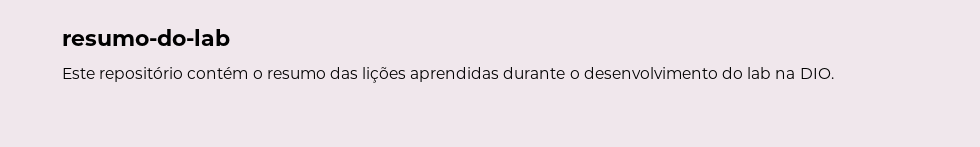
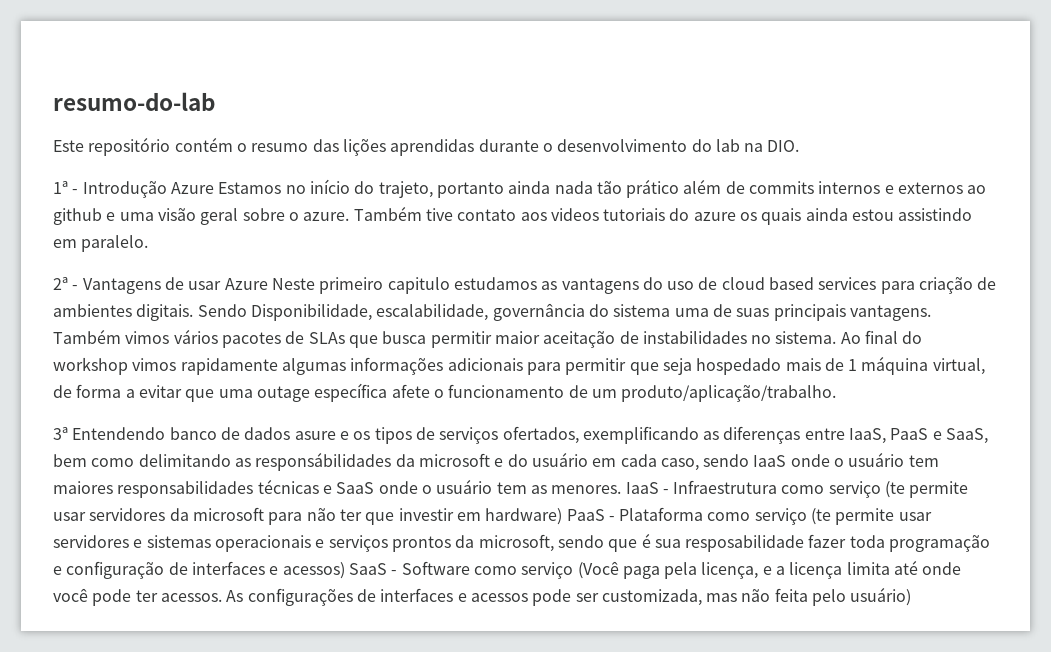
(834, 73) none -> [53,179,987,198] [53,206,973,225] [53,235,149,252] [53,277,997,294] [53,303,931,321] [53,329,923,348] [53,356,985,375] [53,383,837,402] [53,426,989,444] [53,452,939,471] [53,479,969,498] [53,507,932,525] [53,533,991,552] [53,560,962,579] [53,587,912,606] // 1ª - Introdução Azure Estamos no início do trajeto, portanto ainda nada tão prático além de commits internos e externos ao github e uma visão geral sobre o azure. Também tive contato aos videos tutoriais do azure os quais ainda estou assistindo em paralelo. // 2ª - Vantagens de usar Azure Neste primeiro capitulo estudamos as vantagens do uso de cloud based services para criação de ambientes digitais. Sendo Disponibilidade, escalabilidade, governância do sistema uma de suas principais vantagens. Também vimos vários pacotes de SLAs que busca permitir maior aceitação de instabilidades no sistema. Ao final do workshop vimos rapidamente algumas informações adicionais para permitir que seja hospedado mais de 1 máquina virtual, de forma a evitar que uma outage específica afete o funcionamento de um produto/aplicação/trabalho. // 3ª Entendendo banco de dados asure e os tipos de serviços ofertados, exemplificando as diferenças entre IaaS, PaaS e SaaS, bem como delimitando as responsábilidades da microsoft e do usuário em cada caso, sendo IaaS onde o usuário tem maiores responsabilidades técnicas e SaaS onde o usuário tem as menores. IaaS - Infraestrutura como serviço (te permite usar servidores da microsoft para não ter que investir em hardware) PaaS - Plataforma como serviço (te permite usar servidores e sistemas operacionais e serviços prontos da microsoft, sendo que é sua resposabilidade fazer toda programação e configuração de interfaces e acessos) SaaS - Software como serviço (Você paga pela licença, e a licença limita até onde você pode ter acessos. As configurações de interfaces e acessos pode ser customizada, mas não feita pelo usuário)

